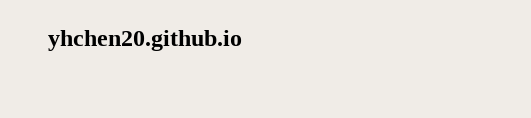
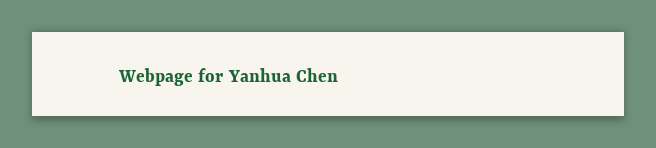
[48,30,242,51] yhchen20.github.io -> [118,68,339,86] Webpage for Yanhua Chen

